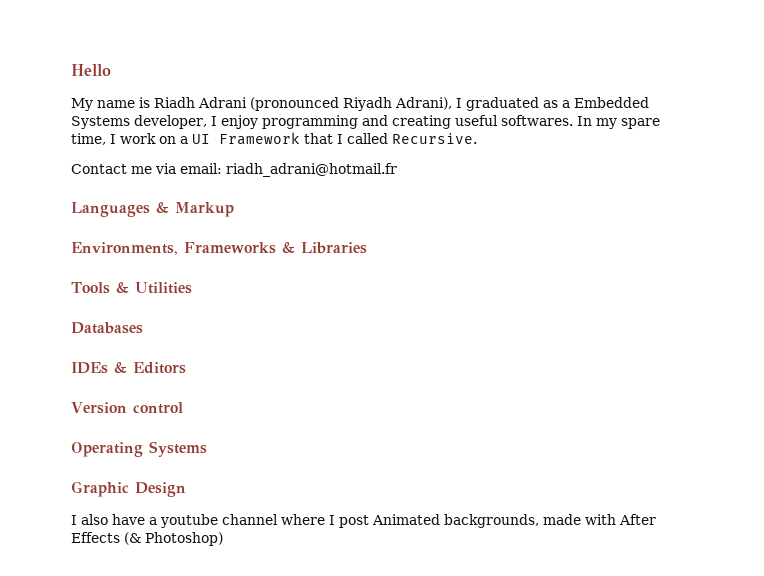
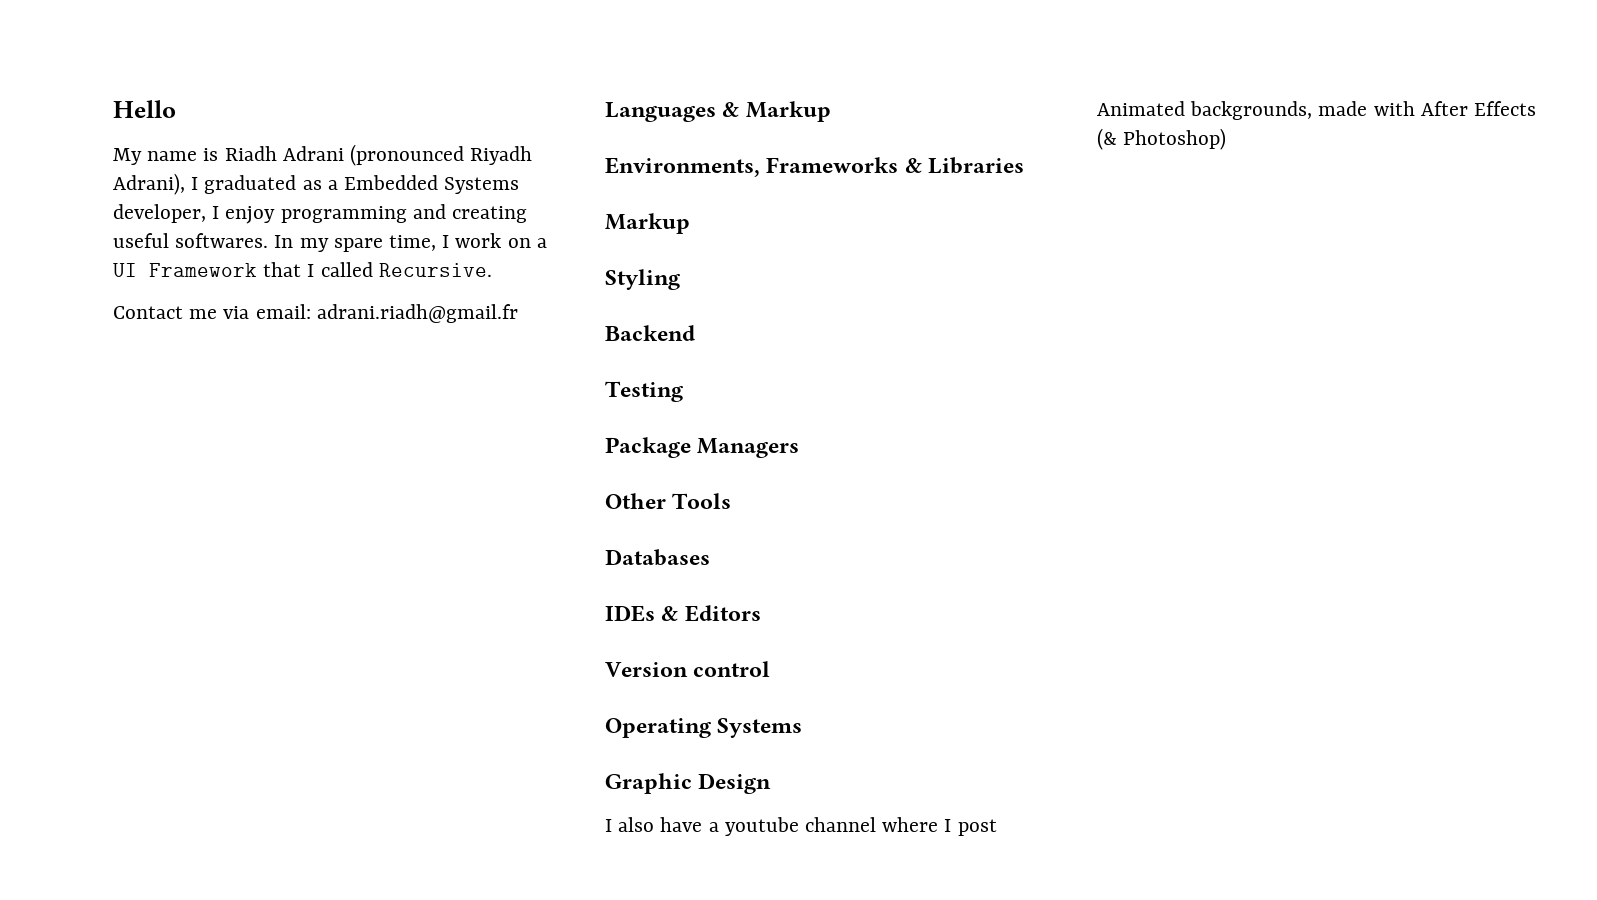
[226,163,397,177] riadh_adrani@hotmail.fr -> [316,304,518,323] adrani.riadh@gmail.fr
(367, 248) none -> [605,213,690,234] [605,269,680,290] [605,325,695,341] [605,381,683,402] [605,437,800,458] [605,493,666,509] Markup // Styling // Backend // Testing // Package Managers // Other
[115,282,192,294] & Utilities -> (732, 501) none

